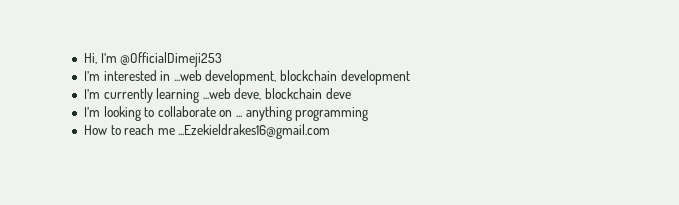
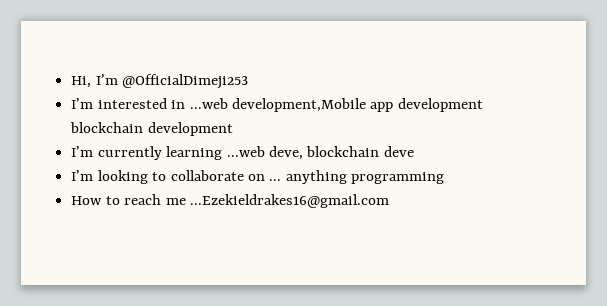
[205,70,277,85] development, -> [231,98,483,112] development,Mobile app development

